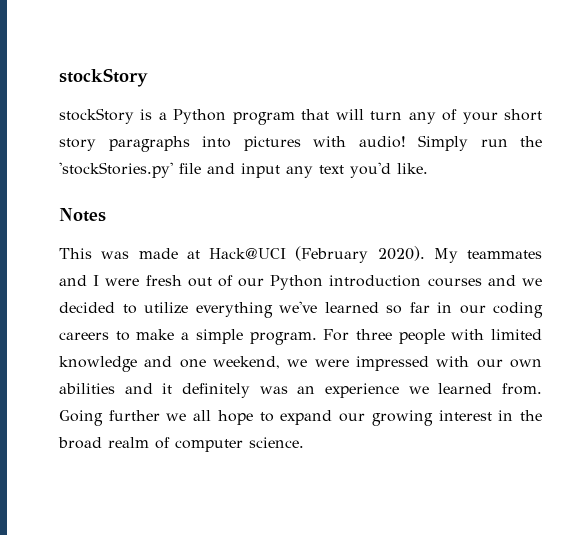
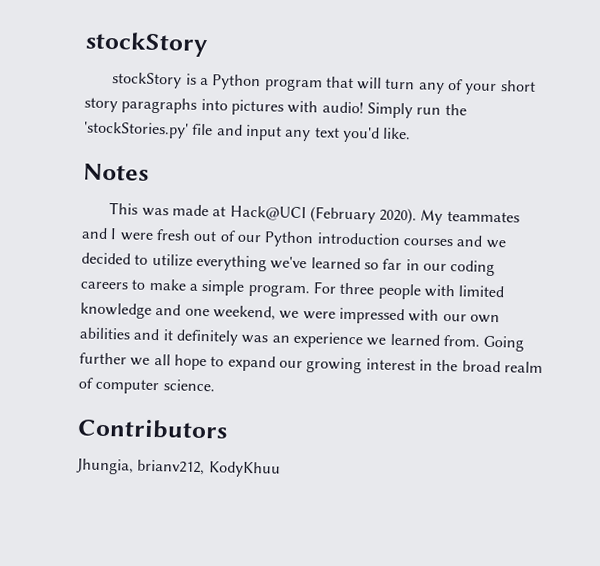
(304, 442) none -> [77,418,228,440] [76,458,281,478] // Contributors // Jhungia, brianv212, KodyKhuu

